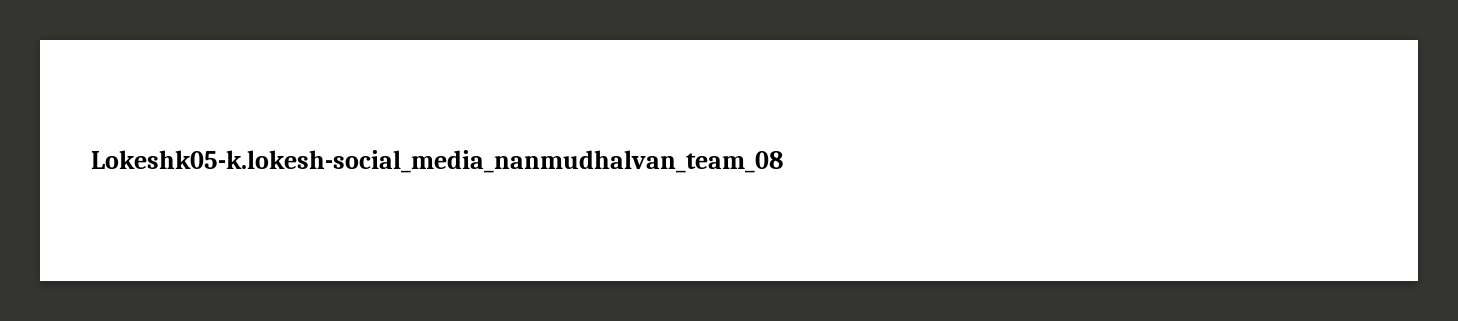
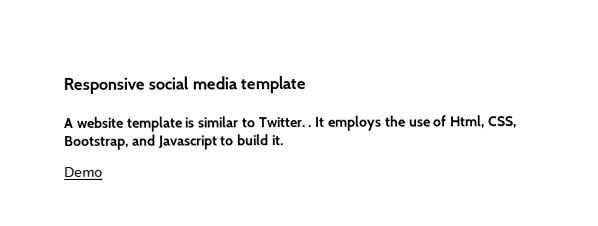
[91,150,783,173] Lokeshk05-k.lokesh-social_media_nanmudhalvan_team_08 -> [63,75,307,95] [64,115,517,132] [64,134,284,151] [64,166,103,178] Responsive social media template // A website template is similar to Twitter. . It employs the use of Html, CSS, Bootstrap, and Javascript to build it. // Demo

